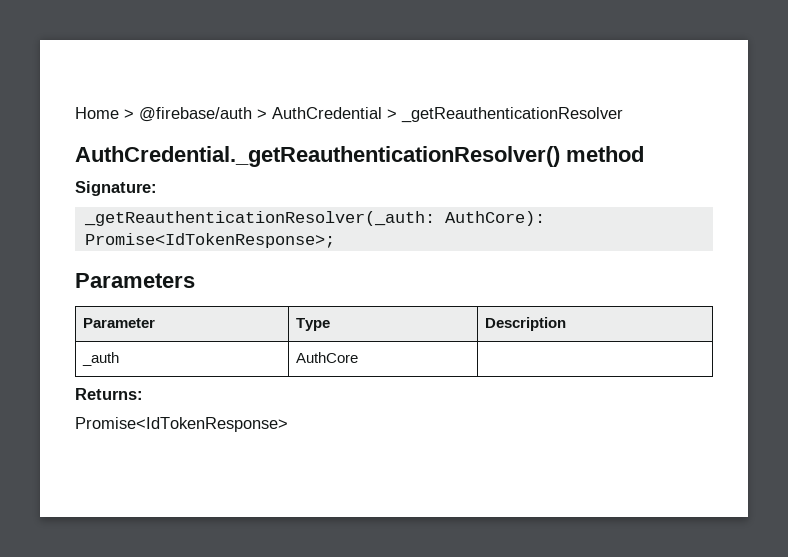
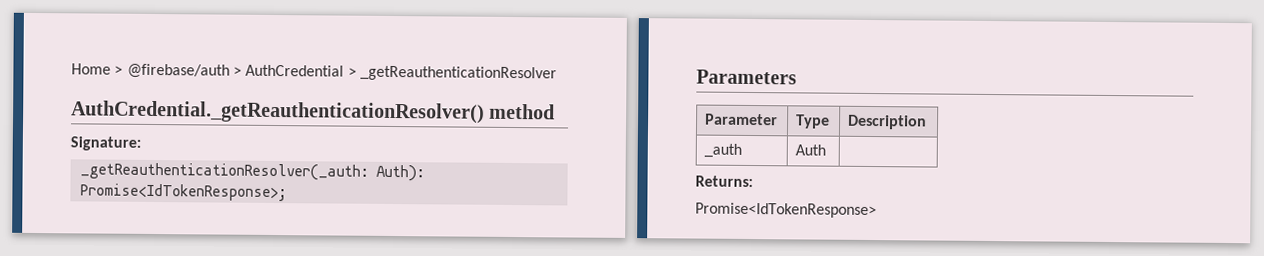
[444,211,545,226] AuthCore): -> [375,164,425,182] Auth):
[295,352,358,363] AuthCore -> [795,144,827,156] Auth

